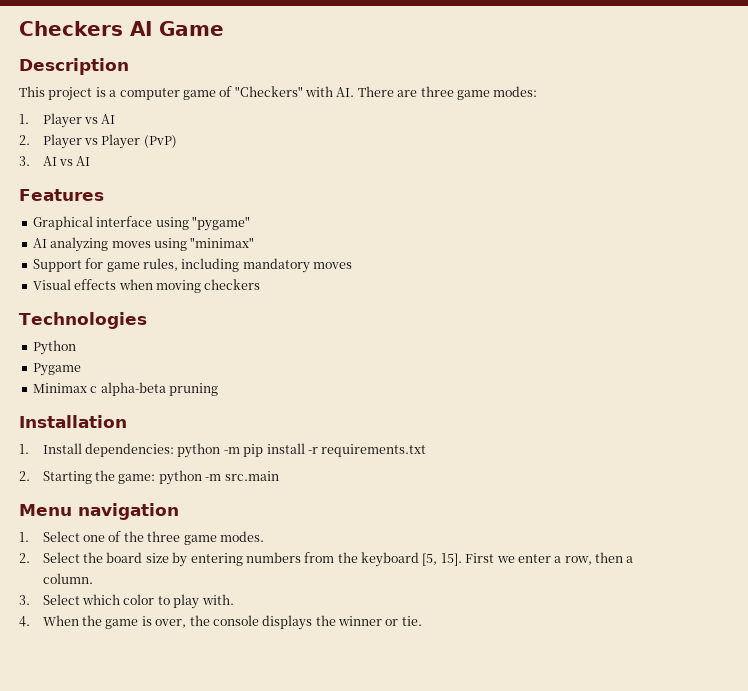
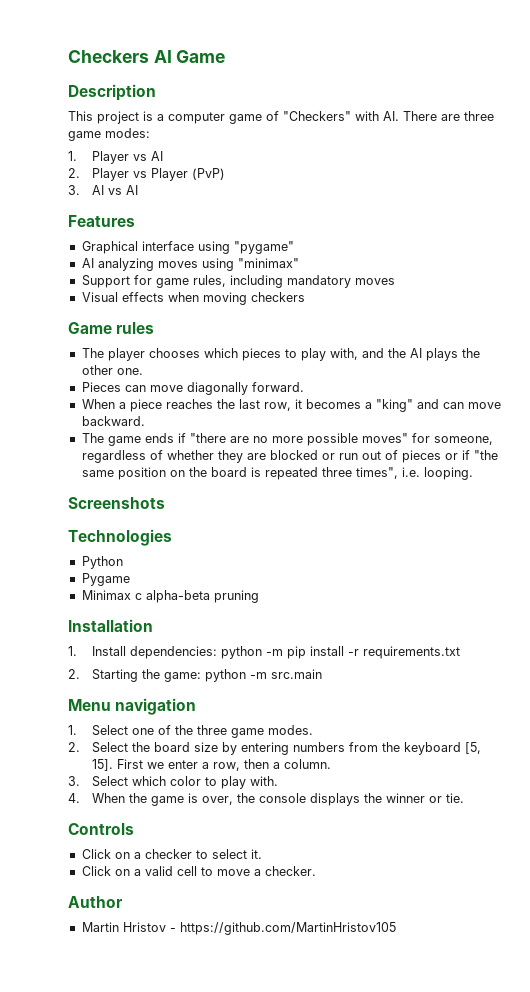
(261, 284) none -> [68,322,155,334] [81,348,480,361] [81,365,143,375] [81,382,304,395] [81,399,501,412] [81,416,145,426] [81,433,493,446] [81,450,498,463] [81,467,473,480] [68,497,165,509] // Game rules // The player chooses which pieces to play with, and the AI plays the other one. // Pieces can move diagonally forward. // When a piece reaches the last row, it becomes a "king" and can move backward. // The game ends if "there are no more possible moves" for someone, regardless of whether they are blocked or run out of pieces or if "the same position on the board is repeated three times", i.e. looping. // Screenshots
(422, 621) none -> [68,823,134,835] [81,849,262,859] [81,866,316,876] [68,896,123,908] [81,922,396,935] // Controls // Click on a checker to select it. // Click on a valid cell to move a checker. // Author // Martin Hristov - https://github.com/MartinHristov105

